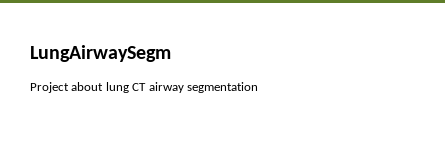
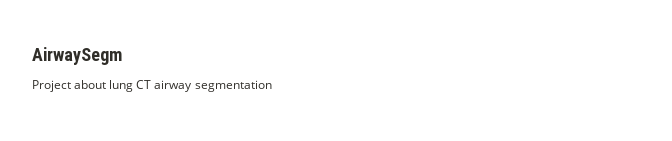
[30,45,171,62] LungAirwaySegm -> [32,47,122,65] AirwaySegm

